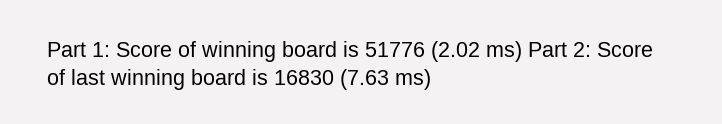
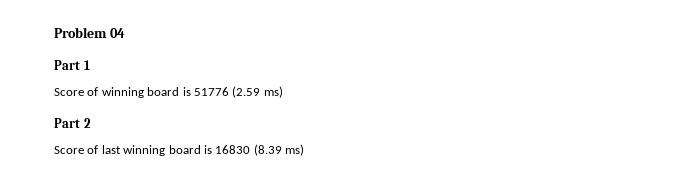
[47,42,110,57] Part 1: -> [54,27,125,38] [54,60,90,70] Problem 04 // Part 1 //
[431,41,591,62] (2.02 ms) Part 2: -> [232,86,283,98] [54,118,91,128] (2.59 ms) // Part 2 //
[340,69,389,90] (7.63 -> [253,144,282,156] (8.39

